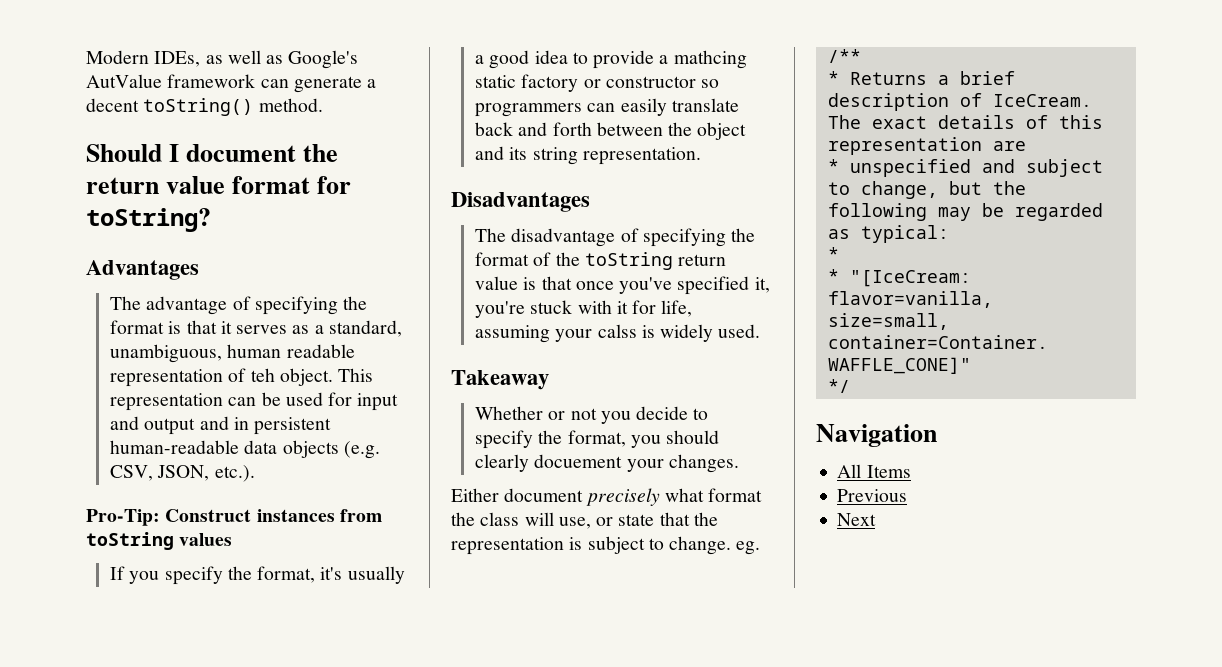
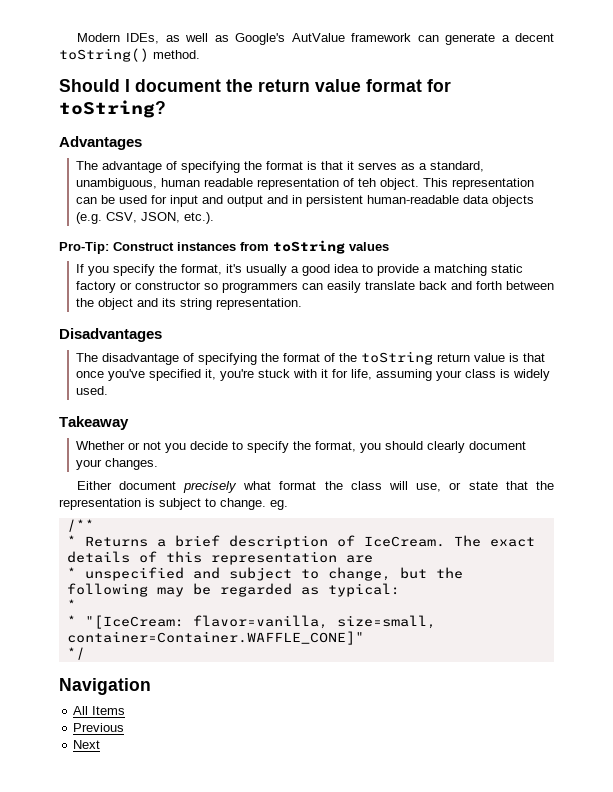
[673,50,747,69] mathcing -> [433,264,487,276] matching
[597,324,637,338] calss -> [464,369,496,378] class
[534,454,623,468] docuement -> [468,441,526,450] document

